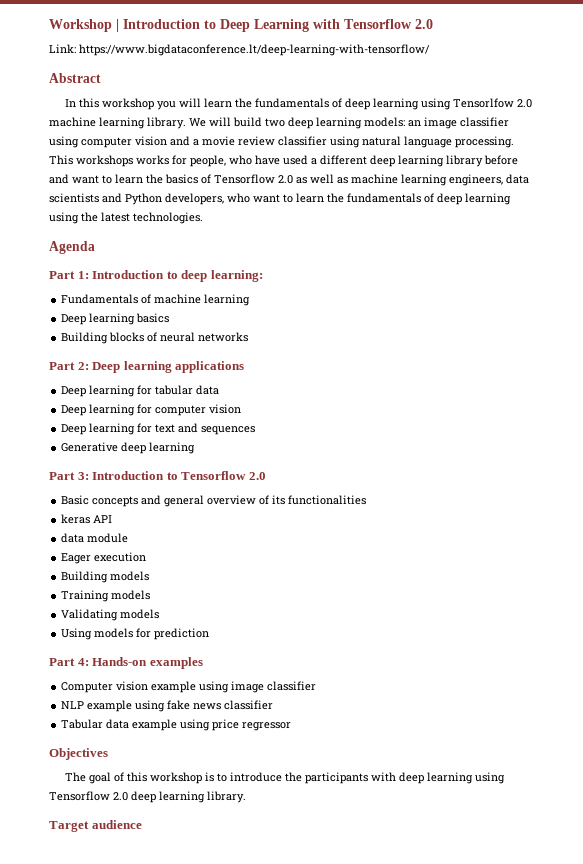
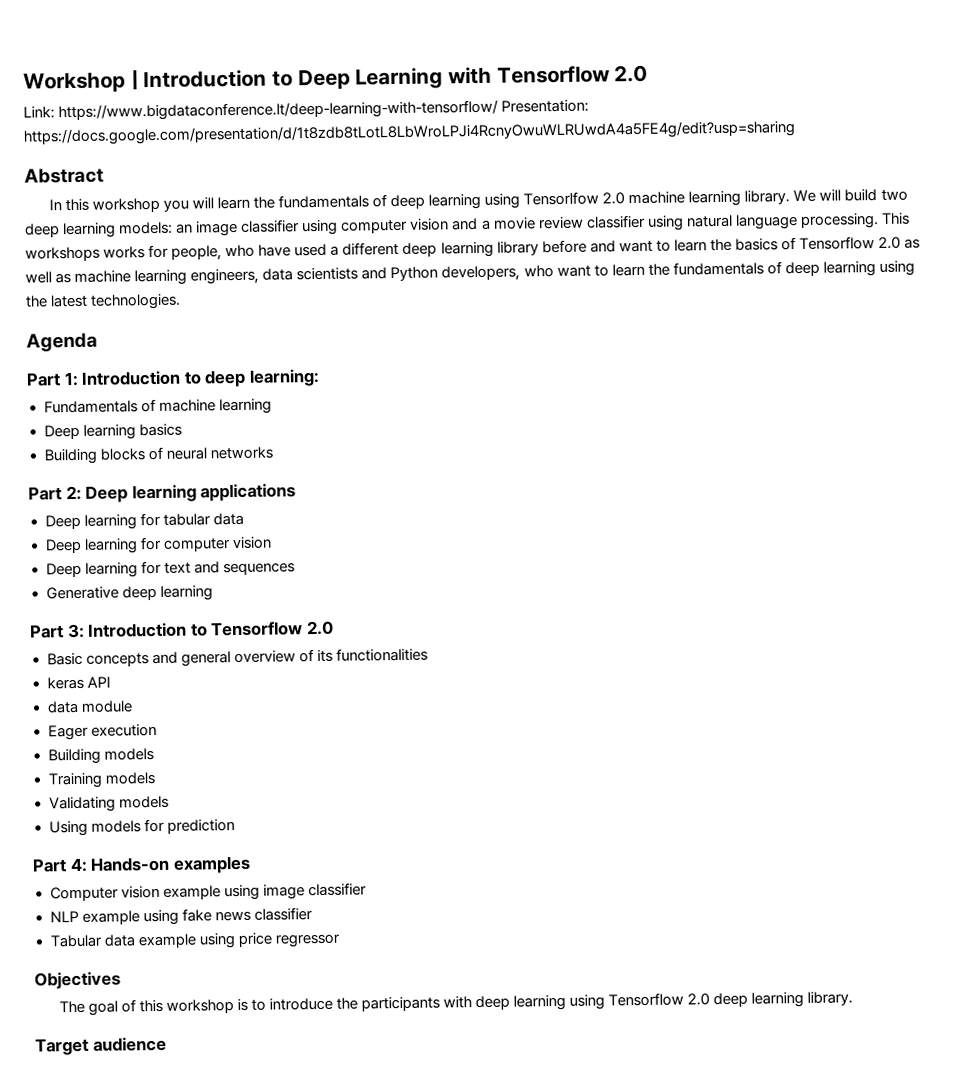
(430, 50) none -> [501,99,590,113] [23,120,796,146] Presentation: https://docs.google.com/presentation/d/1t8zdb8tLotL8LbWroLPJi4RcnyOwuWLRUwdA4a5FE4g/edit?usp=sharing

